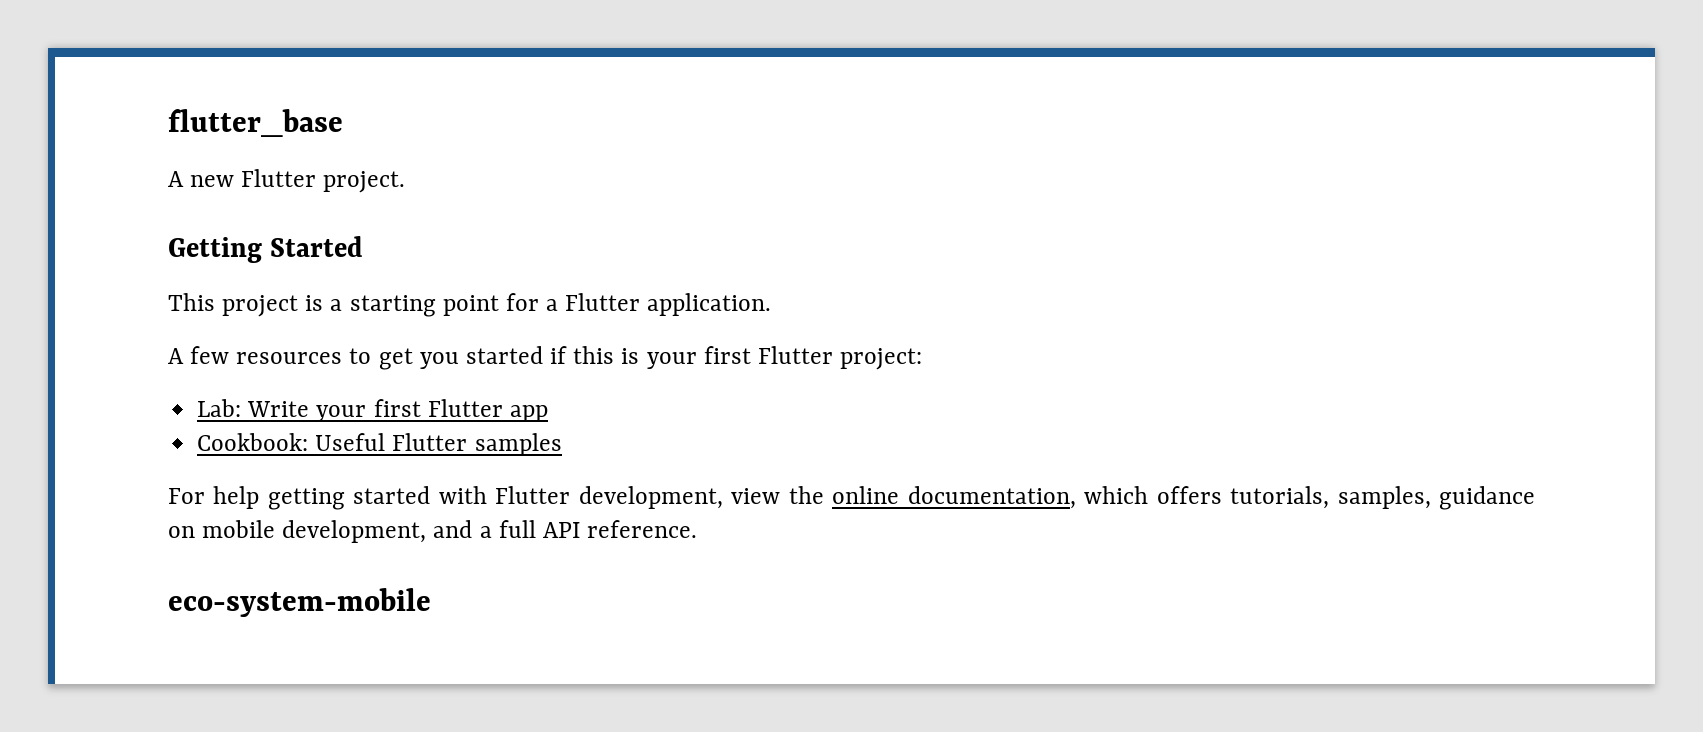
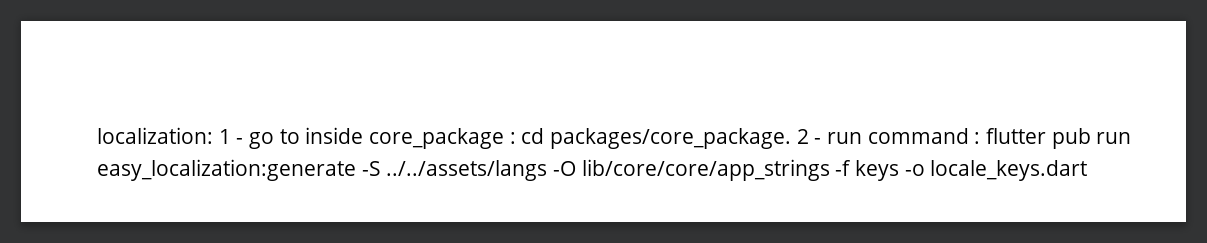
[168,109,343,137] [168,169,406,193] [168,236,364,263] [168,293,772,317] [168,346,923,370] [197,399,548,422] [197,433,562,456] [168,486,1536,510] [168,520,698,543] [168,588,431,617] flutter_base // A new Flutter project. // Getting Started // This project is a starting point for a Flutter application. // A few resources to get you started if this is your first Flutter project: // Lab: Write your first Flutter app // Cookbook: Useful Flutter samples // For help getting started with Flutter development, view the online documentation, which offers tutorials, samples, guidance on mobile development, and a full API reference. // eco-system-mobile -> [97,127,1132,149] [97,159,1088,181] localization: 1 - go to inside core_package : cd packages/core_package. 2 - run command : flutter pub run easy_localization:generate -S ../../assets/langs -O lib/core/core/app_strings -f keys -o locale_keys.dart

